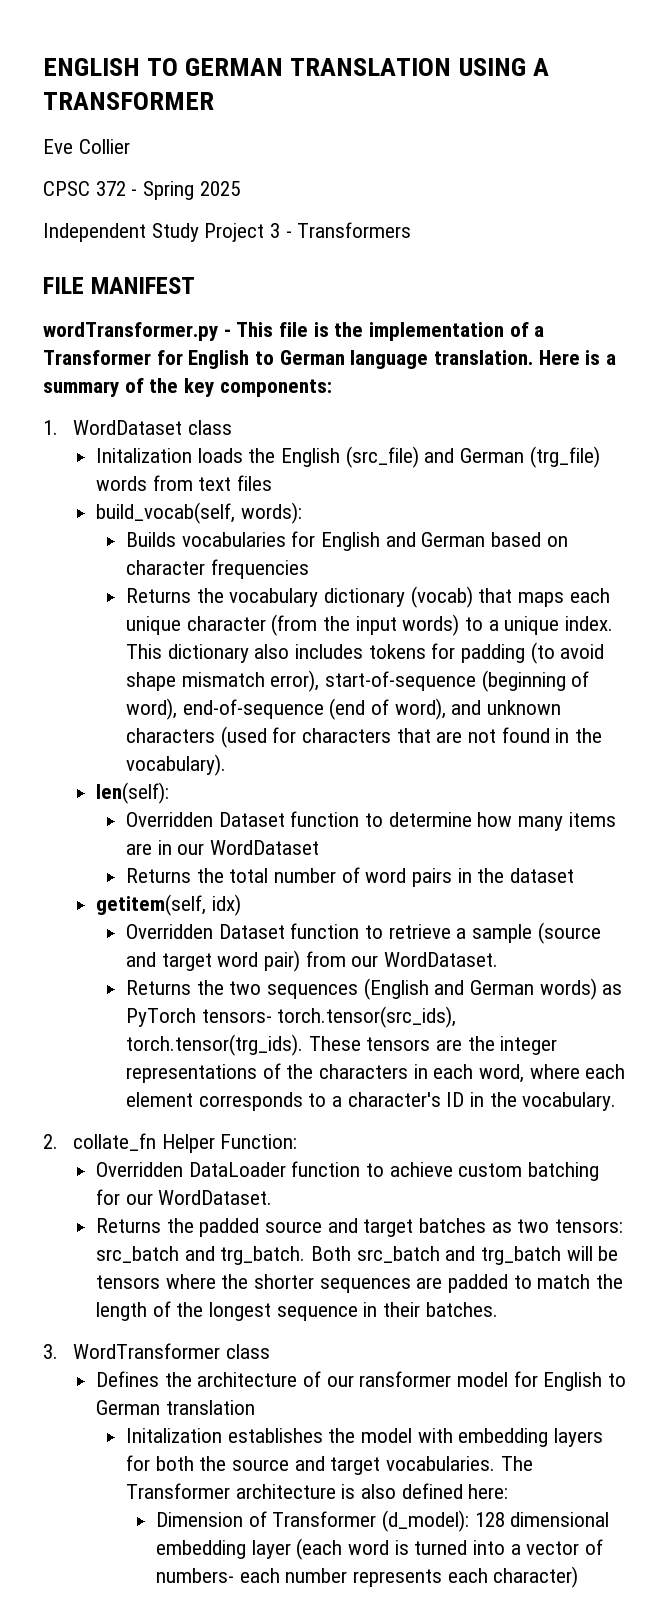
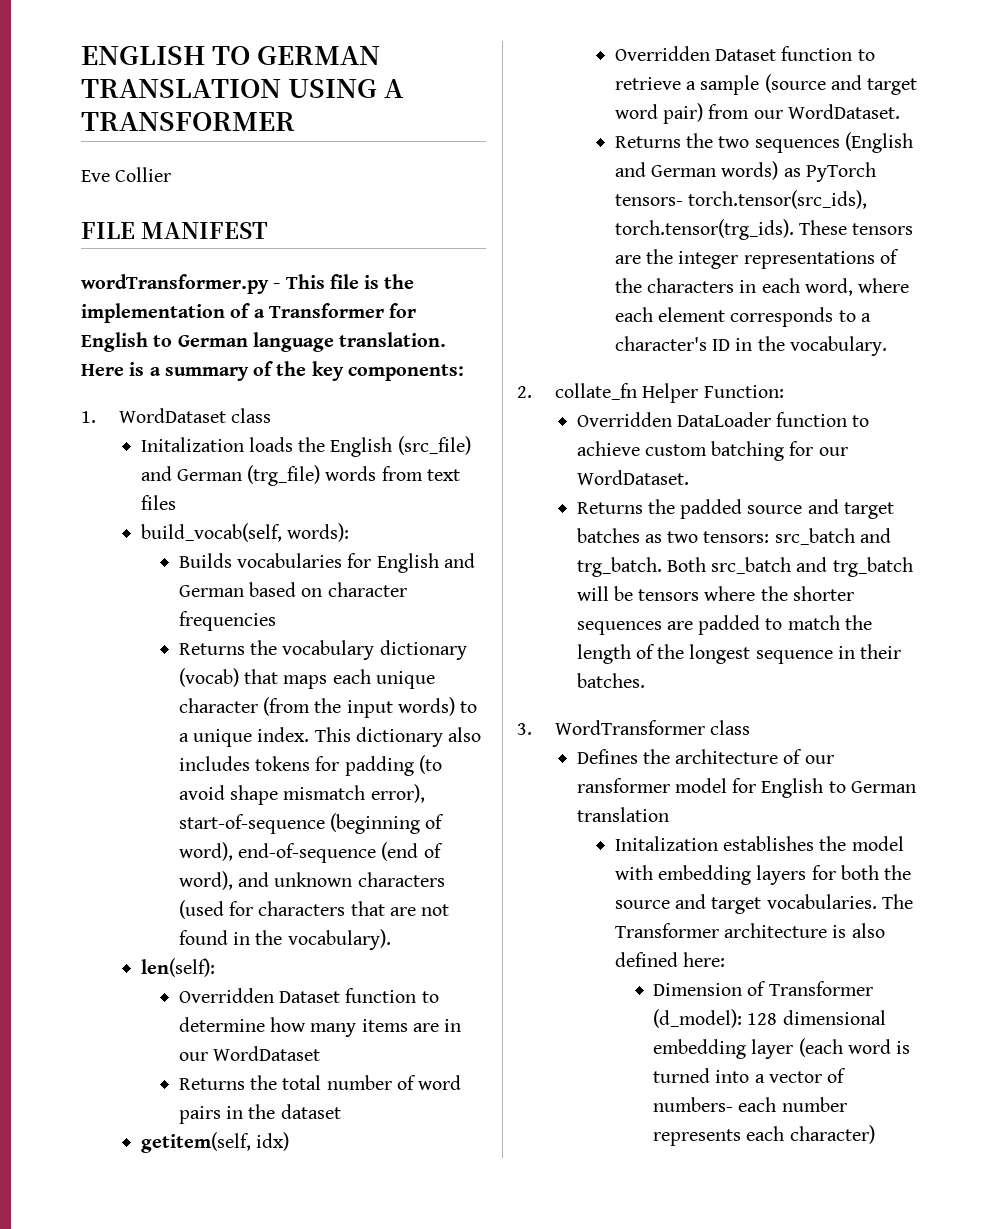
[43,181,240,200] [43,222,412,242] // CPSC 372 - Spring 2025 // Independent Study Project 3 - Transformers -> (172, 174) none

